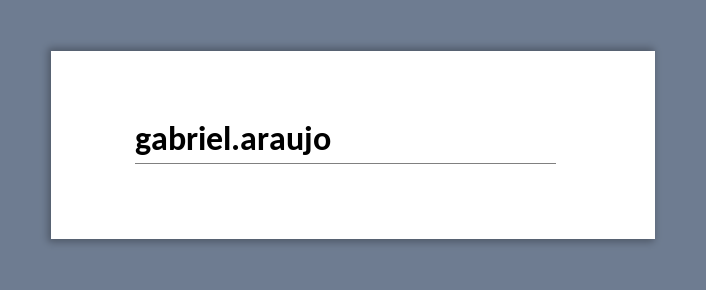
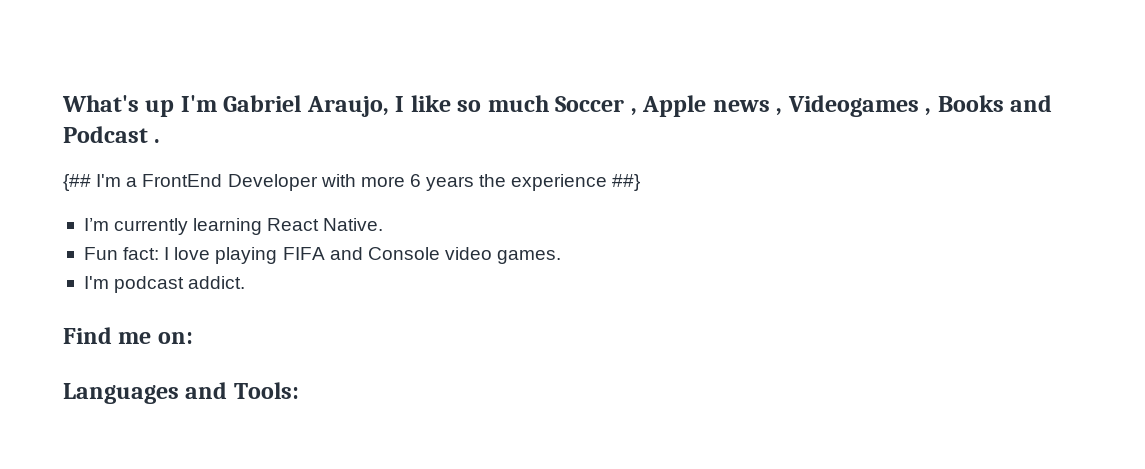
[135,126,331,155] gabriel.araujo -> [62,95,1053,117] [63,126,161,143] [63,174,641,191] [83,218,384,235] [83,247,562,264] [83,276,246,293] [63,327,193,344] [63,382,299,404] What's up I'm Gabriel Araujo, I like so much Soccer , Apple news , Videogames , Books and Podcast . // {## I'm a FrontEnd Developer with more 6 years the experience ##} // I’m currently learning React Native. // Fun fact: I love playing FIFA and Console video games. // I'm podcast addict. // Find me on: // Languages and Tools:

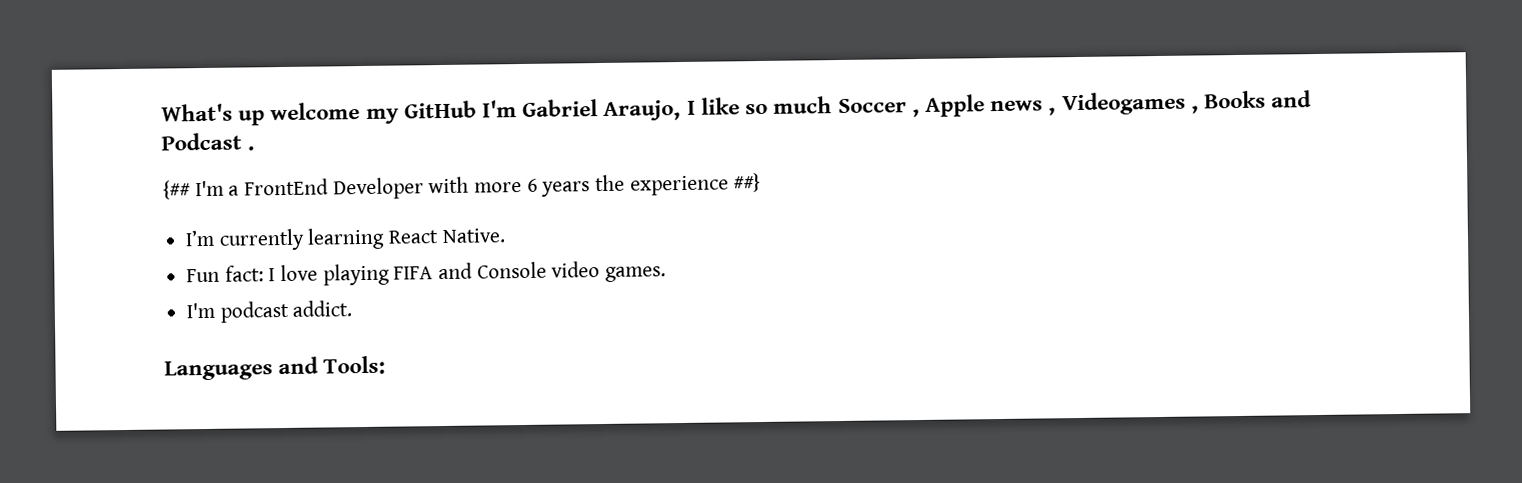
(175, 108) none -> [270,100,477,124] welcome my GitHub
[63,327,193,344] // Find me on: -> (353, 308) none

